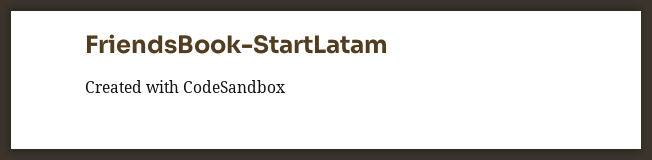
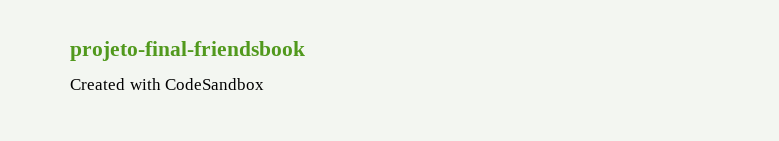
[85,34,388,54] FriendsBook-StartLatam -> [70,41,305,61] projeto-final-friendsbook

